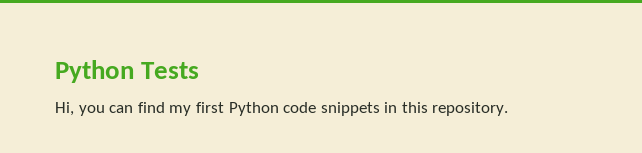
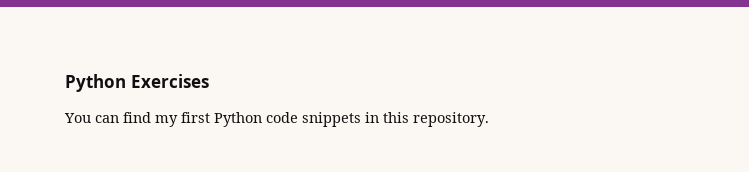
[55,60,200,83] [55,102,105,116] Python Tests // Hi, you -> [65,74,209,92] [64,113,91,123] Python Exercises // You

